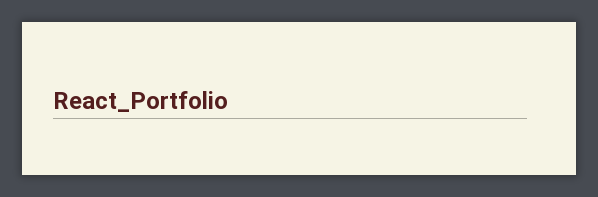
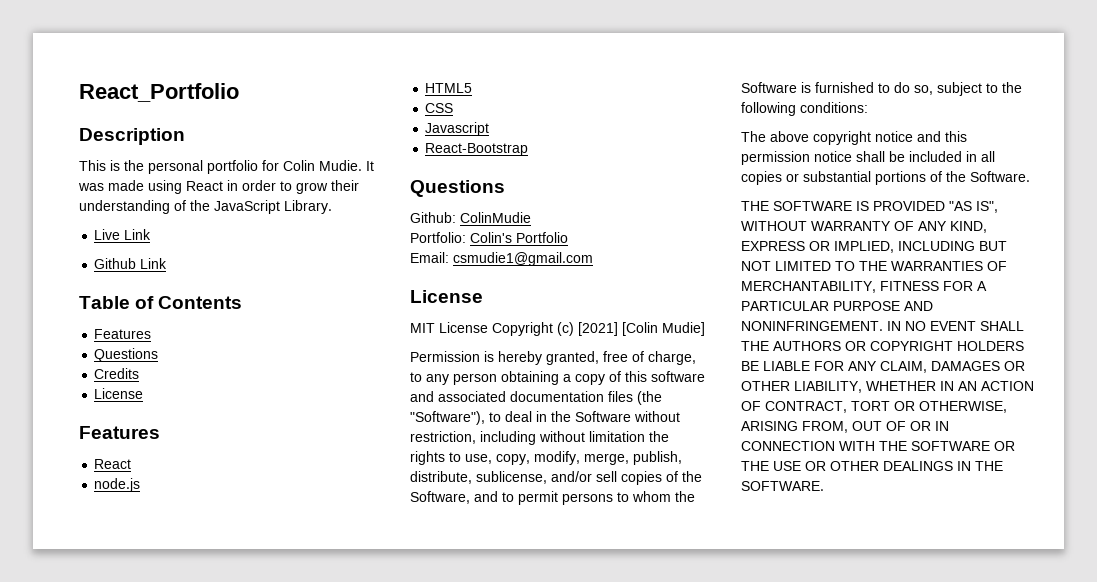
(228, 101) none -> [79,128,185,145] [79,160,374,174] [78,180,359,194] [79,200,332,214] [94,229,152,240] [94,258,168,269] [79,296,243,309] [94,329,152,339] [94,348,159,362] [94,368,140,379] [94,388,144,399] [79,426,160,439] [94,459,132,469] [94,478,141,492] [425,83,473,93] [425,103,454,113] [425,122,490,136] [425,143,529,156] [410,180,505,197] [410,212,531,223] [410,232,568,243] [410,252,593,266] [410,290,483,303] [410,322,705,336] [410,351,696,365] [410,371,705,385] [410,391,662,405] [410,411,680,425] [410,431,669,445] [410,451,682,465] [410,471,702,485] [410,491,695,505] [741,82,1022,96] [741,102,868,116] [741,131,967,145] [741,151,995,165] [741,171,1030,185] [741,201,998,213] [741,221,987,233] [741,241,1007,253] [741,261,1007,271] [741,281,987,293] [741,301,933,311] [741,321,1024,331] [741,341,1024,351] [741,361,1025,373] [741,381,1034,393] [741,401,1007,413] [741,421,949,433] [741,441,1015,451] [741,461,1003,471] [741,481,824,491] // Description // This is the personal portfolio for Colin Mudie. It was made using React in order to grow their understanding of the JavaScript Library. // Live Link // Github Link // Table of Contents // Features // Questions // Credits // License // Features // React // node.js // HTML5 // CSS // Javascript // React-Bootstrap // Questions // Github: ColinMudie // Portfolio: Colin's Portfolio // Email: csmudie1@gmail.com // License // MIT License Copyright (c) [2021] [Colin Mudie] // Permission is hereby granted, free of charge, to any person obtaining a copy of this software and associated documentation files (the "Software"), to deal in the Software without restriction, including without limitation the rights to use, copy, modify, merge, publish, distribute, sublicense, and/or sell copies of the Software, and to permit persons to whom the Software is furnished to do so, subject to the following conditions: // The above copyright notice and this permission notice shall be included in all copies or substantial portions of the Software. // THE SOFTWARE IS PROVIDED "AS IS", WITHOUT WARRANTY OF ANY KIND, EXPRESS OR IMPLIED, INCLUDING BUT NOT LIMITED TO THE WARRANTIES OF MERCHANTABILITY, FITNESS FOR A PARTICULAR PURPOSE AND NONINFRINGEMENT. IN NO EVENT SHALL THE AUTHORS OR COPYRIGHT HOLDERS BE LIABLE FOR ANY CLAIM, DAMAGES OR OTHER LIABILITY, WHETHER IN AN ACTION OF CONTRACT, TORT OR OTHERWISE, ARISING FROM, OUT OF OR IN CONNECTION WITH THE SOFTWARE OR THE USE OR OTHER DEALINGS IN THE SOFTWARE.

